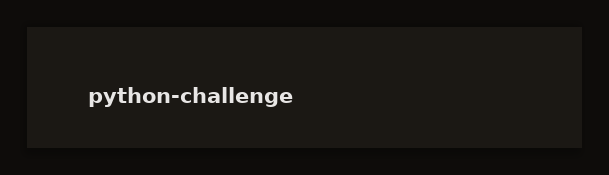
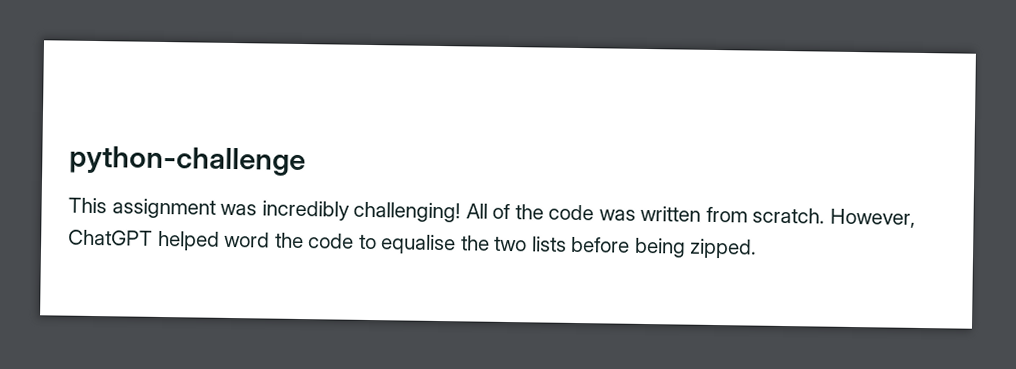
(293, 97) none -> [68,197,916,228] [68,229,758,259] // This assignment was incredibly challenging! All of the code was written from scratch. However, ChatGPT helped word the code to equalise the two lists before being zipped.

